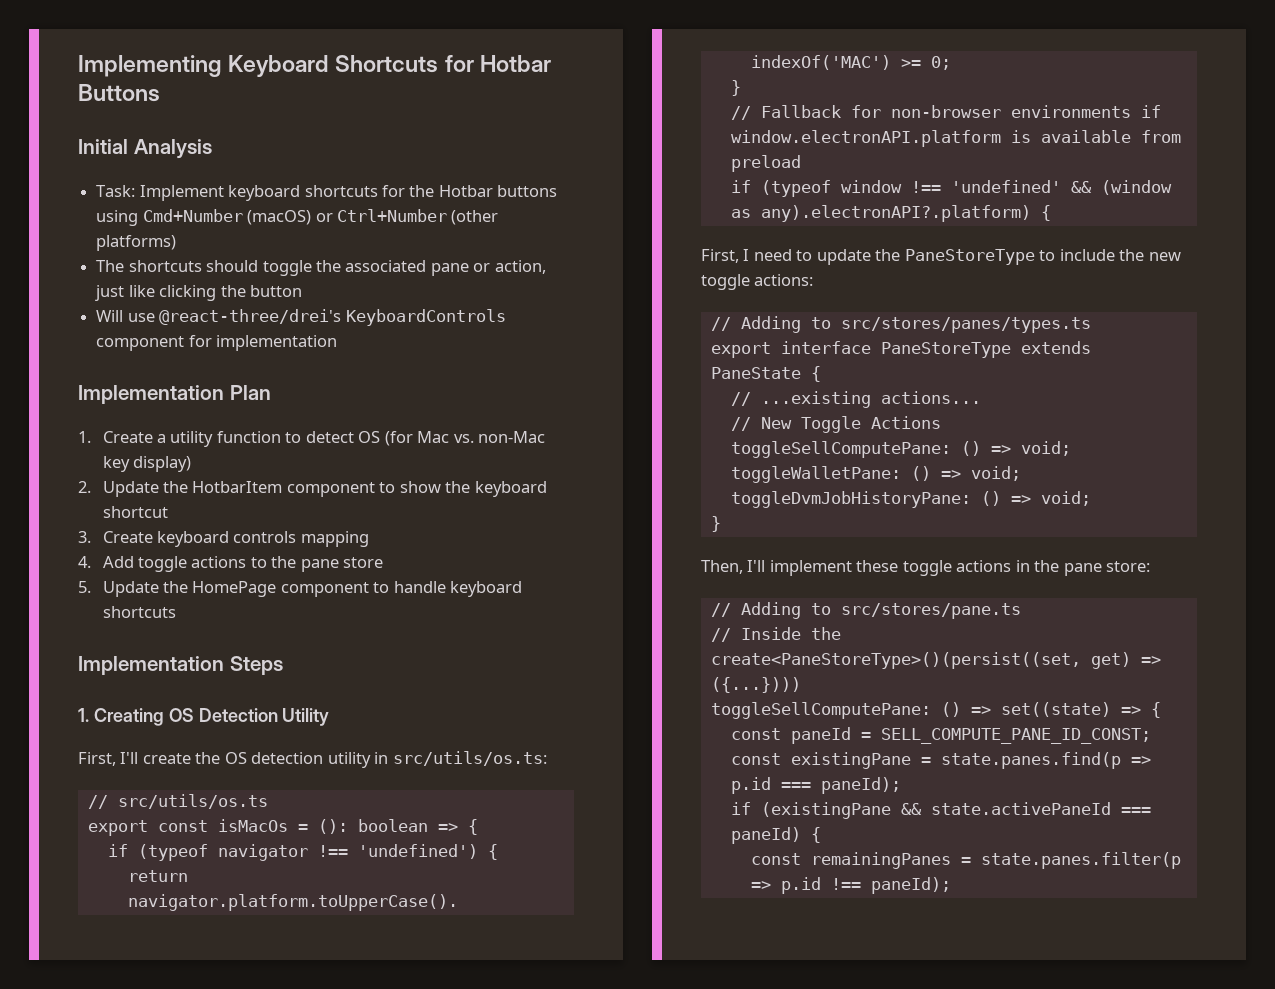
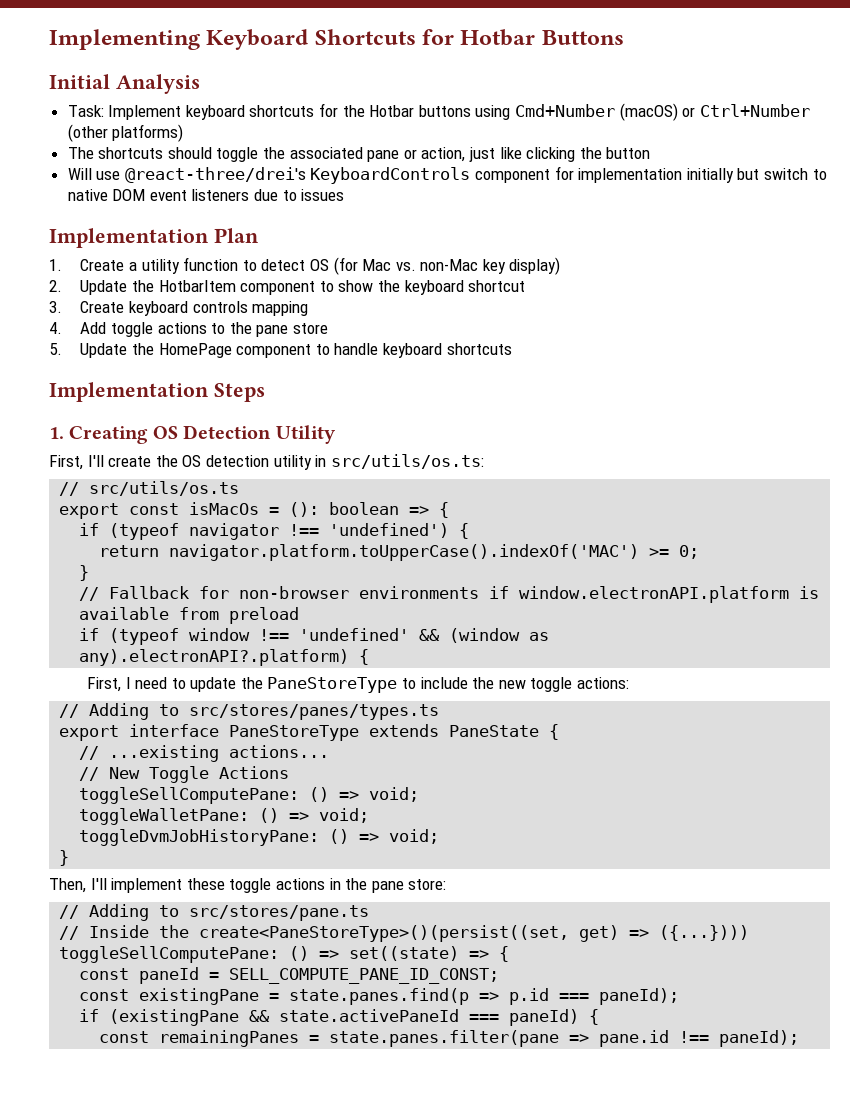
(338, 343) none -> [686,168,827,183] [67,189,345,201] initially but switch to native DOM event listeners due to issues
[980,852,1181,869] [750,877,821,894] state.panes.filter(p => p.id -> [329,1030,670,1047] state.panes.filter(pane => pane.id

